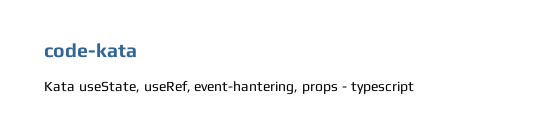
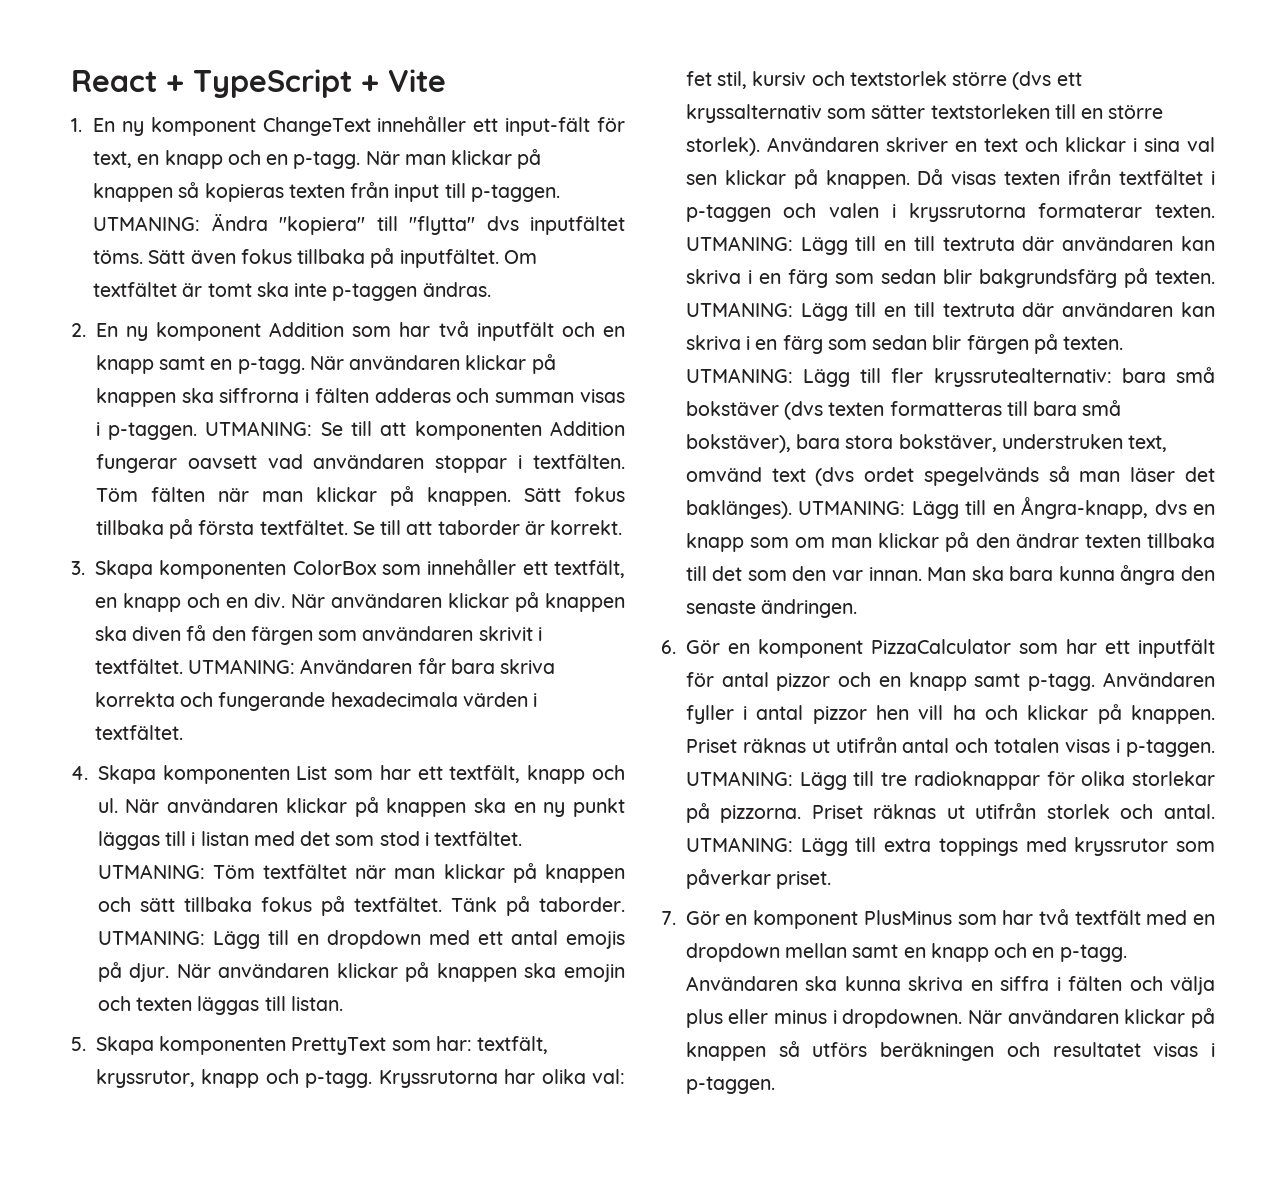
[44,43,137,58] [44,81,414,95] code-kata // Kata useState, useRef, event-hantering, props - typescript -> [71,69,446,98] [71,116,625,136] [93,149,542,169] [93,182,560,202] [93,214,625,235] [93,248,537,268] [93,282,491,301] [71,321,626,341] [95,354,556,374] [95,388,625,407] [95,421,625,440] [95,454,625,473] [95,486,625,506] [95,519,623,539] [71,559,625,579] [94,592,625,612] [94,625,542,645] [94,658,556,674] [94,692,538,711] [94,725,183,740] [71,765,625,784] [97,797,626,817] [97,831,523,850] [97,863,625,883] [97,896,625,916] [97,930,625,949] [97,962,625,982] [97,996,343,1015] [71,1036,549,1055] [95,1069,625,1088] [685,71,1082,90] [685,104,1164,123] [685,137,1215,156] [685,169,1215,189] [685,203,1215,222] [685,236,1215,255] [685,268,1215,288] [685,302,1215,321] [685,334,1124,354] [685,367,1215,387] [685,400,1122,420] [685,434,1168,453] [685,466,1215,486] [685,497,1215,519] [685,532,1215,552] [685,565,1215,585] [685,599,858,618] [661,639,1215,658] [685,672,1215,691] [685,704,1215,724] [685,737,1215,757] [685,771,1215,790] [685,803,1215,823] [685,837,1215,856] [685,869,832,889] [661,909,1215,929] [685,943,1127,962] [685,976,1215,995] [685,1008,1215,1028] [685,1041,1215,1061] [685,1076,775,1094] React + TypeScript + Vite // 1. En ny komponent ChangeText innehåller ett input-fält för text, en knapp och en p-tagg. När man klickar på knappen så kopieras texten från input till p-taggen. UTMANING: Ändra "kopiera" till "flytta" dvs inputfältet töms. Sätt även fokus tillbaka på inputfältet. Om textfältet är tomt ska inte p-taggen ändras. // 2. En ny komponent Addition som har två inputfält och en knapp samt en p-tagg. När användaren klickar på knappen ska siffrorna i fälten adderas och summan visas i p-taggen. UTMANING: Se till att komponenten Addition fungerar oavsett vad användaren stoppar i textfälten. Töm fälten när man klickar på knappen. Sätt fokus tillbaka på första textfältet. Se till att taborder är korrekt. // 3. Skapa komponenten ColorBox som innehåller ett textfält, en knapp och en div. När användaren klickar på knappen ska diven få den färgen som användaren skrivit i textfältet. UTMANING: Användaren får bara skriva korrekta och fungerande hexadecimala värden i textfältet. // 4. Skapa komponenten List som har ett textfält, knapp och ul. När användaren klickar på knappen ska en ny punkt läggas till i listan med det som stod i textfältet. UTMANING: Töm textfältet när man klickar på knappen och sätt tillbaka fokus på textfältet. Tänk på taborder. UTMANING: Lägg till en dropdown med ett antal emojis på djur. När användaren klickar på knappen ska emojin och texten läggas till listan. // 5. Skapa komponenten PrettyText som har: textfält, kryssrutor, knapp och p-tagg. Kryssrutorna har olika val: fet stil, kursiv och textstorlek större (dvs ett kryssalternativ som sätter textstorleken till en större storlek). Användaren skriver en text och klickar i sina val sen klickar på knappen. Då visas texten ifrån textfältet i p-taggen och valen i kryssrutorna formaterar texten. UTMANING: Lägg till en till textruta där användaren kan skriva i en färg som sedan blir bakgrundsfärg på texten. UTMANING: Lägg till en till textruta där användaren kan skriva i en färg som sedan blir färgen på texten. UTMANING: Lägg till fler kryssrutealternativ: bara små bokstäver (dvs texten formatteras till bara små bokstäver), bara stora bokstäver, understruken text, omvänd text (dvs ordet spegelvänds så man läser det baklänges). UTMANING: Lägg till en Ångra-knapp, dvs en knapp som om man klickar på den ändrar texten tillbaka till det som den var innan. Man ska bara kunna ångra den senaste ändringen. // 6. Gör en komponent PizzaCalculator som har ett inputfält för antal pizzor och en knapp samt p-tagg. Användaren fyller i antal pizzor hen vill ha och klickar på knappen. Priset räknas ut utifrån antal och totalen visas i p-taggen. UTMANING: Lägg till tre radioknappar för olika storlekar på pizzorna. Priset räknas ut utifrån storlek och antal. UTMANING: Lägg till extra toppings med kryssrutor som påverkar priset. // 7. Gör en komponent PlusMinus som har två textfält med en dropdown mellan samt en knapp och en p-tagg. Användaren ska kunna skriva en siffra i fälten och välja plus eller minus i dropdownen. När användaren klickar på knappen så utförs beräkningen och resultatet visas i p-taggen.

